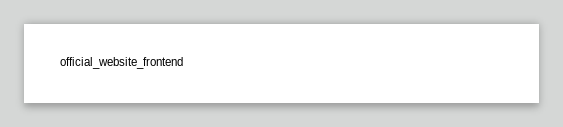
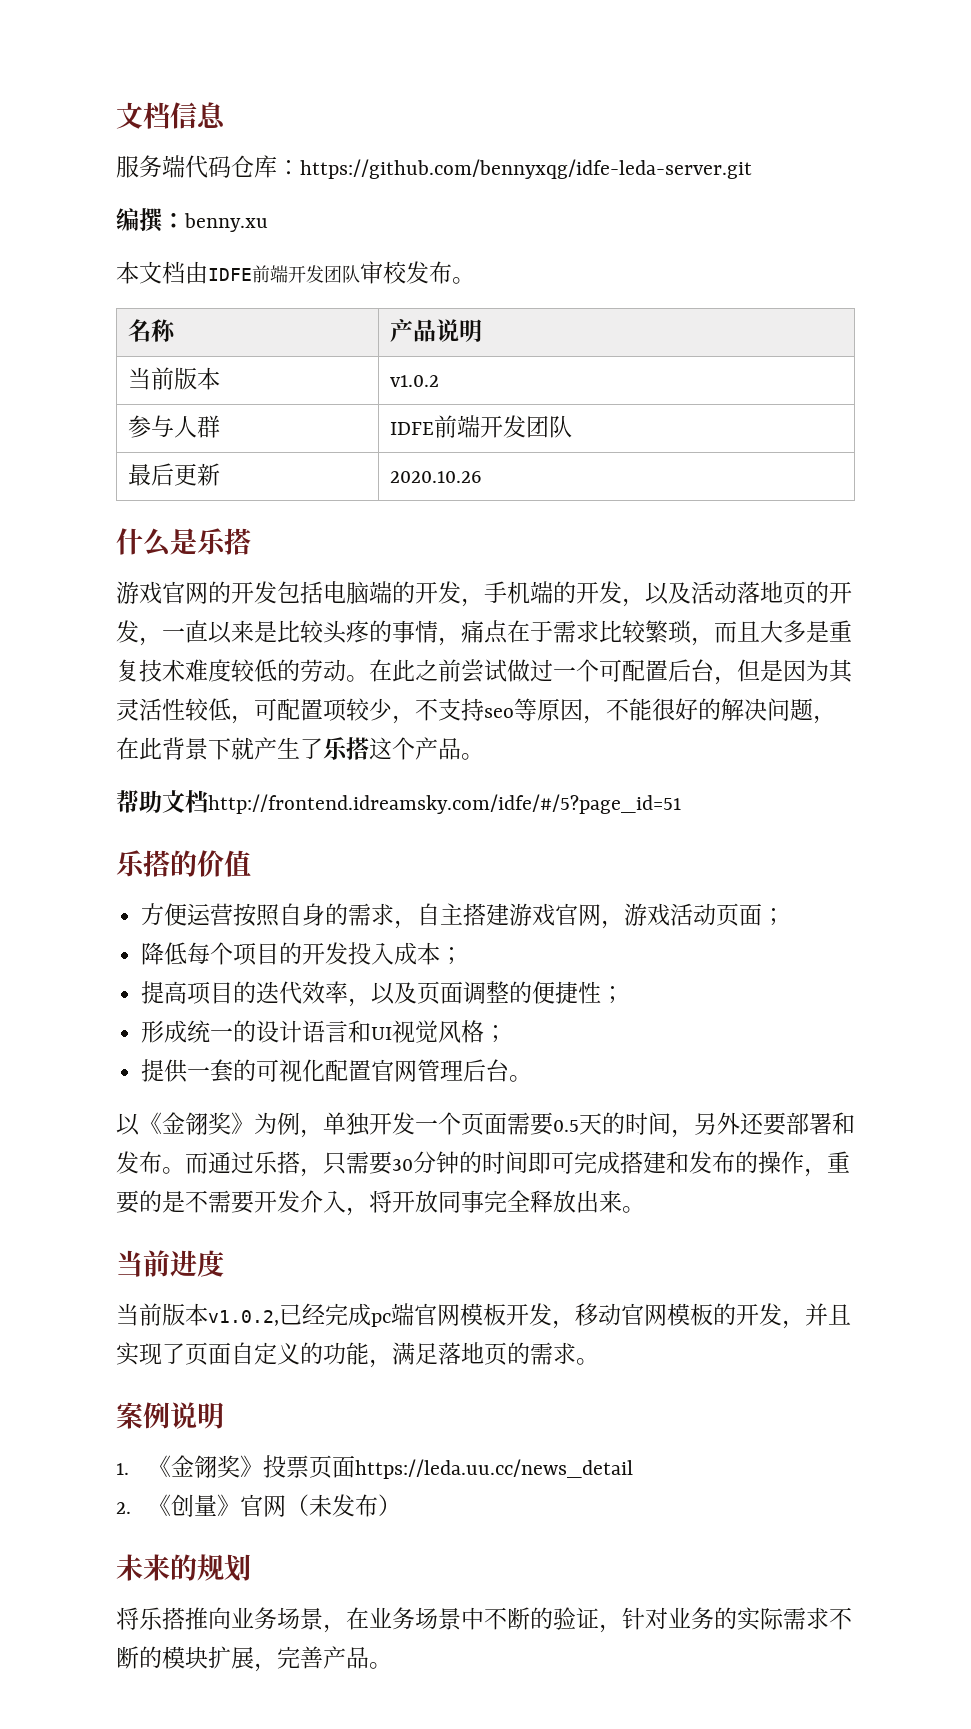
[60,57,183,69] official_website_frontend -> [116,102,226,129] [116,155,752,179] [116,208,268,232] [116,261,475,284] [127,319,176,342] [389,319,482,342] [127,367,220,390] [389,375,439,387] [127,415,220,438] [389,415,572,438] [127,463,220,486] [389,471,482,483] [116,528,251,557] [116,581,852,607] [116,620,852,646] [116,659,853,685] [116,698,836,724] [116,737,484,760] [116,790,681,814] [116,850,251,877] [141,903,786,929] [141,942,464,966] [141,981,625,1007] [141,1020,508,1043] [141,1059,533,1083] [116,1112,855,1138] [116,1151,850,1177] [116,1190,645,1216] [116,1250,224,1277] [116,1303,851,1329] [116,1342,599,1368] [116,1402,224,1429] [116,1455,634,1479] [116,1494,402,1517] [116,1554,251,1582] [116,1607,852,1633] [116,1646,392,1672] 文档信息 // 服务端代码仓库：https://github.com/bennyxqg/idfe-leda-server.git // 编撰：benny.xu // 本文档由IDFE前端开发团队审校发布。 // 名称 | 产品说明 // 当前版本 | v1.0.2 // 参与人群 | IDFE前端开发团队 // 最后更新 | 2020.10.26 // 什么是乐搭 // 游戏官网的开发包括电脑端的开发，手机端的开发，以及活动落地页的开发，一直以来是比较头疼的事情，痛点在于需求比较繁琐，而且大多是重复技术难度较低的劳动。在此之前尝试做过一个可配置后台，但是因为其灵活性较低，可配置项较少，不支持seo等原因，不能很好的解决问题，在此背景下就产生了乐搭这个产品。 // 帮助文档http://frontend.idreamsky.com/idfe/#/5?page_id=51 // 乐搭的价值 // 方便运营按照自身的需求，自主搭建游戏官网，游戏活动页面； // 降低每个项目的开发投入成本； // 提高项目的迭代效率，以及页面调整的便捷性； // 形成统一的设计语言和UI视觉风格； // 提供一套的可视化配置官网管理后台。 // 以《金翎奖》为例，单独开发一个页面需要0.5天的时间，另外还要部署和发布。而通过乐搭，只需要30分钟的时间即可完成搭建和发布的操作，重要的是不需要开发介入，将开放同事完全释放出来。 // 当前进度 // 当前版本v1.0.2,已经完成pc端官网模板开发，移动官网模板的开发，并且实现了页面自定义的功能，满足落地页的需求。 // 案例说明 // 1.《金翎奖》投票页面https://leda.uu.cc/news_detail // 2.《创量》官网（未发布） // 未来的规划 // 将乐搭推向业务场景，在业务场景中不断的验证，针对业务的实际需求不断的模块扩展，完善产品。

